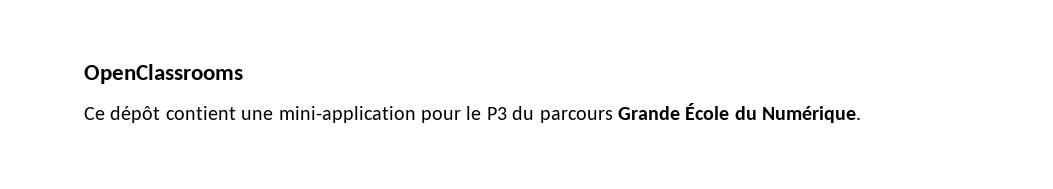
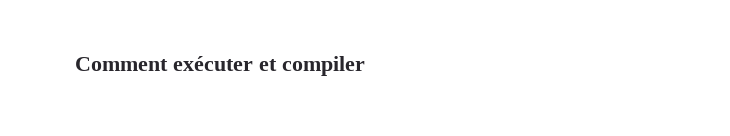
[84,64,243,84] [84,103,862,123] OpenClassrooms // Ce dépôt contient une mini-application pour le P3 du parcours Grande École du Numérique. -> [75,56,365,76] Comment exécuter et compiler

